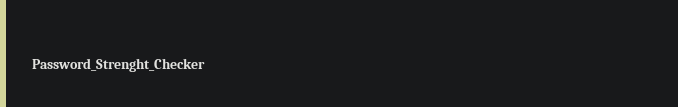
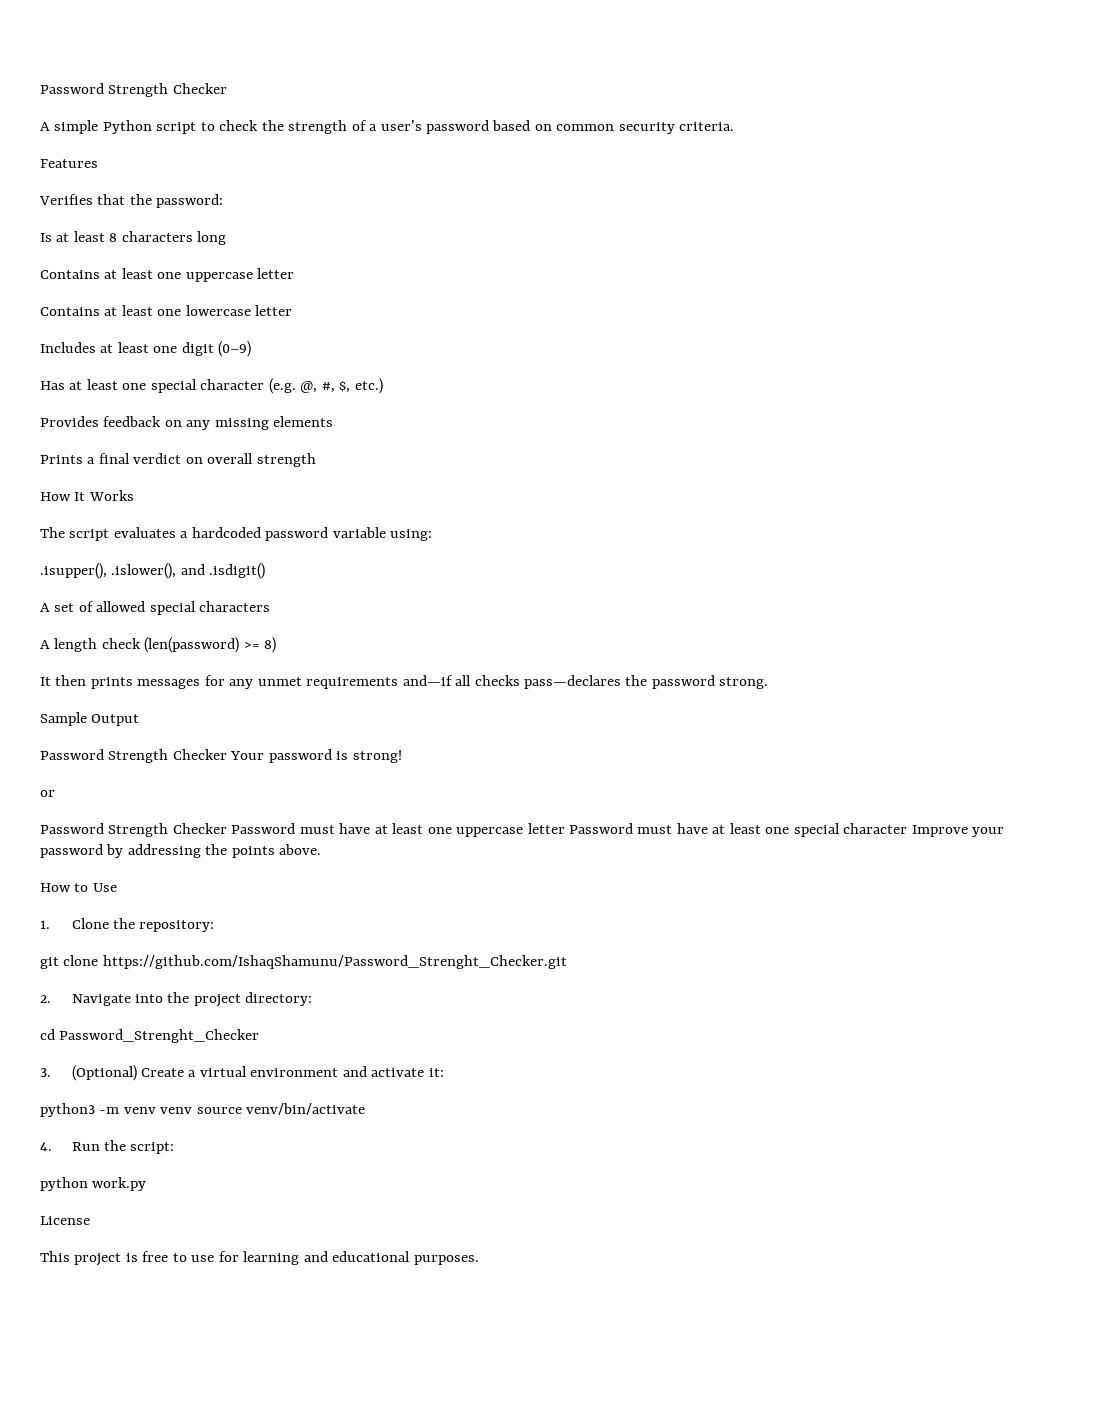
[32,58,205,72] Password_Strenght_Checker -> [40,83,227,97] [40,120,735,134] [40,159,98,168] [39,194,224,208] [40,231,227,245] [40,268,295,282] [40,305,293,316] [40,341,252,357] [40,378,383,394] [40,416,334,430] [40,453,316,467] [40,490,134,501] [40,527,433,541] [40,563,266,579] [40,601,271,615] [40,637,277,653] [40,675,769,689] [40,712,140,726] [40,749,402,763] [40,790,55,797] [40,823,1005,837] [40,844,322,858] [40,883,117,892] [40,918,215,932] [40,955,567,969] [40,992,313,1007] [40,1029,260,1043] [40,1065,444,1081] [40,1103,366,1117] [40,1140,175,1154] [40,1177,147,1191] [40,1216,90,1225] [40,1251,479,1266] Password Strength Checker // A simple Python script to check the strength of a user’s password based on common security criteria. // Features // Verifies that the password: // Is at least 8 characters long // Contains at least one uppercase letter // Contains at least one lowercase letter // Includes at least one digit (0–9) // Has at least one special character (e.g. @, #, $, etc.) // Provides feedback on any missing elements // Prints a final verdict on overall strength // How It Works // The script evaluates a hardcoded password variable using: // .isupper(), .islower(), and .isdigit() // A set of allowed special characters // A length check (len(password) >= 8) // It then prints messages for any unmet requirements and—if all checks pass—declares the password strong. // Sample Output // Password Strength Checker Your password is strong! // or // Password Strength Checker Password must have at least one uppercase letter Password must have at least one special character Improve your password by addressing the points above. // How to Use // 1. Clone the repository: // git clone https://github.com/IshaqShamunu/Password_Strenght_Checker.git // 2. Navigate into the project directory: // cd Password_Strenght_Checker // 3. (Optional) Create a virtual environment and activate it: // python3 -m venv venv source venv/bin/activate // 4. Run the script: // python work.py // License // This project is free to use for learning and educational purposes.

